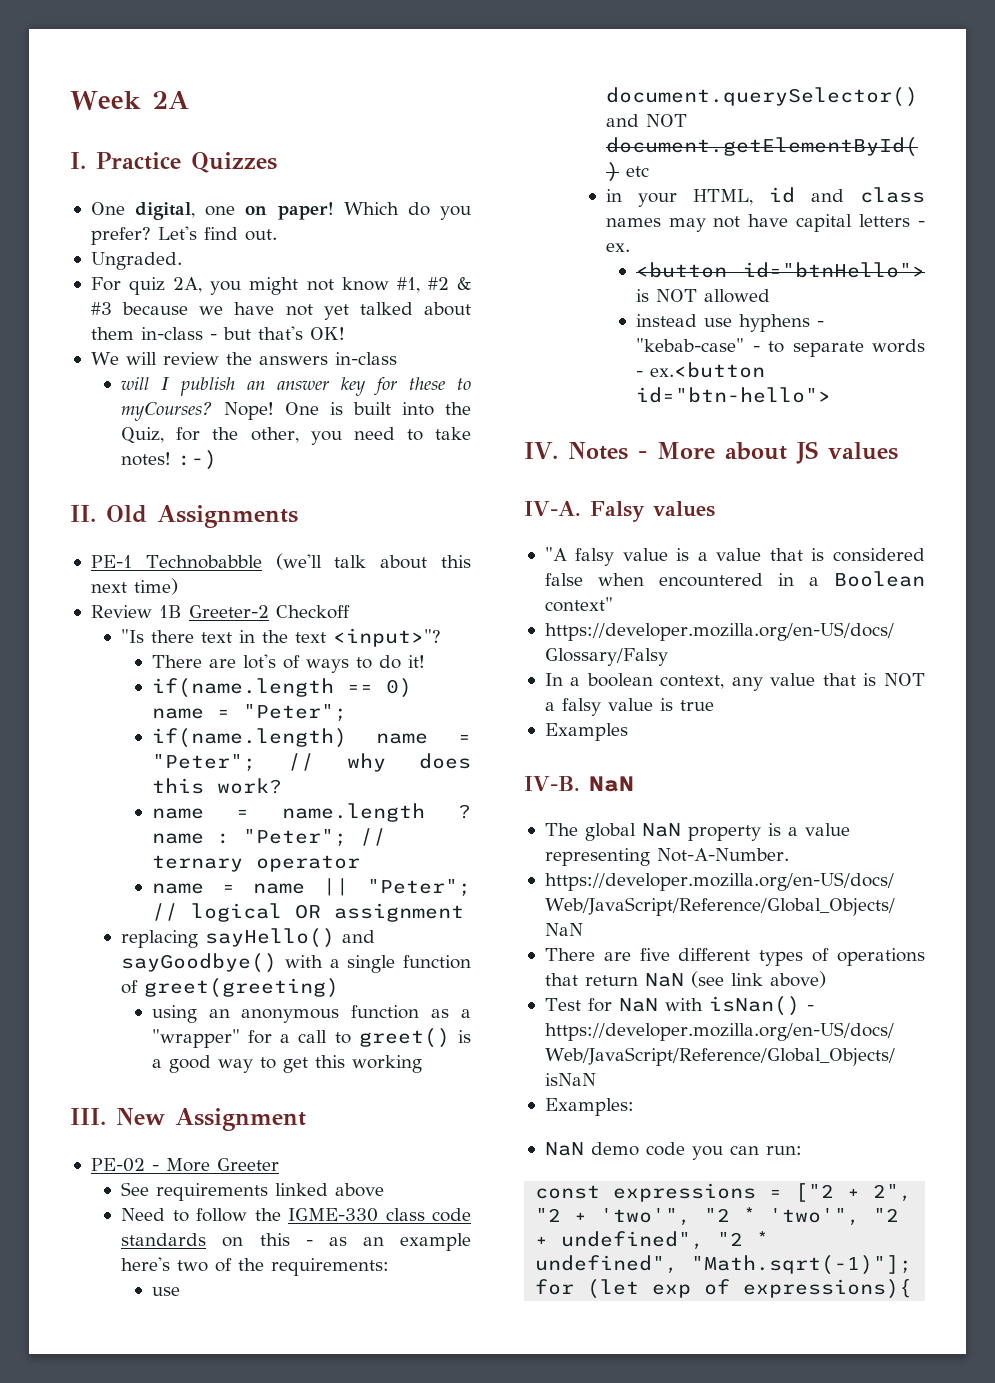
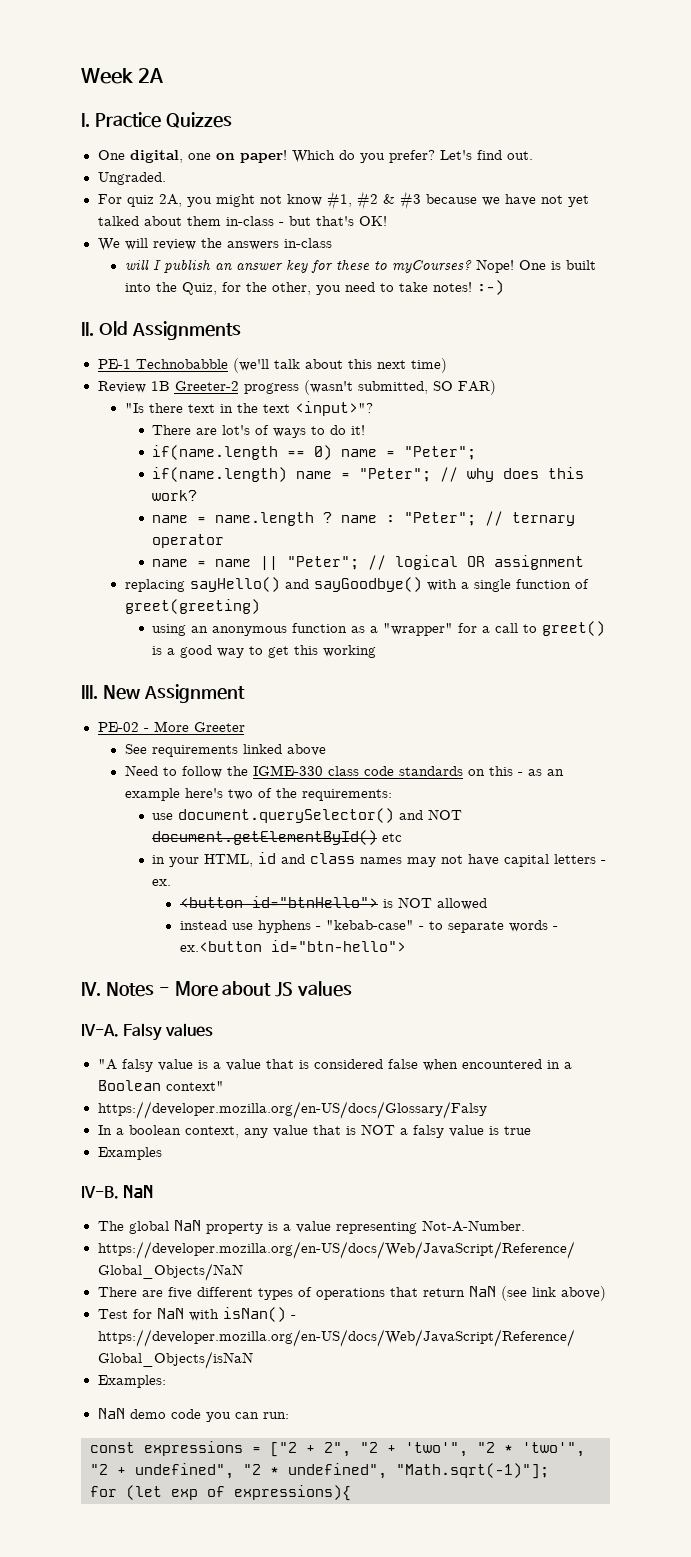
[275,605,350,619] Checkoff -> [243,380,496,395] progress (wasn't submitted, SO FAR)

